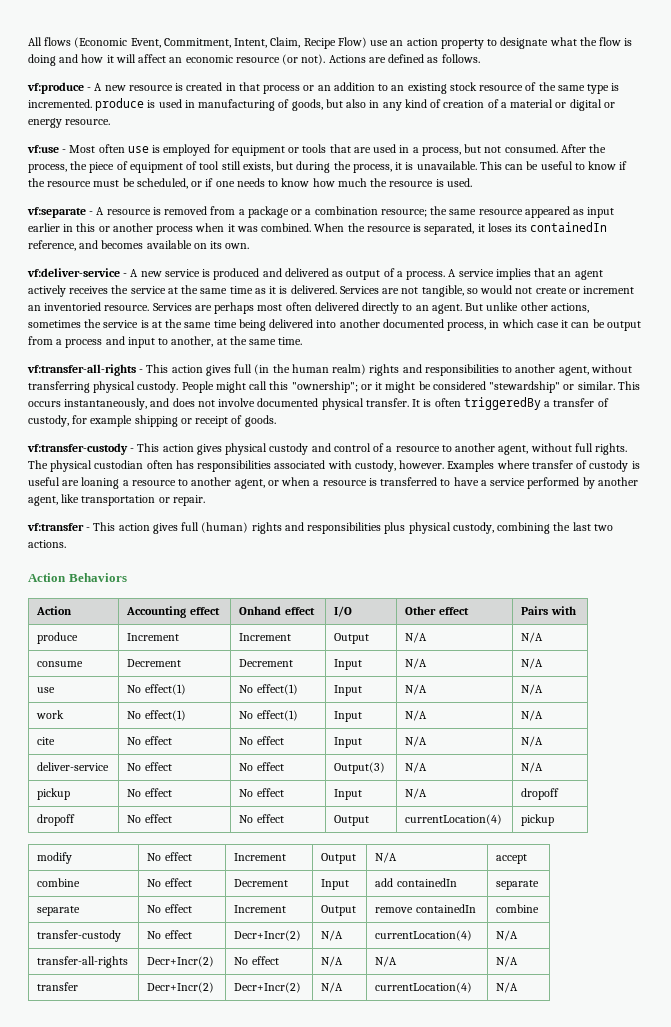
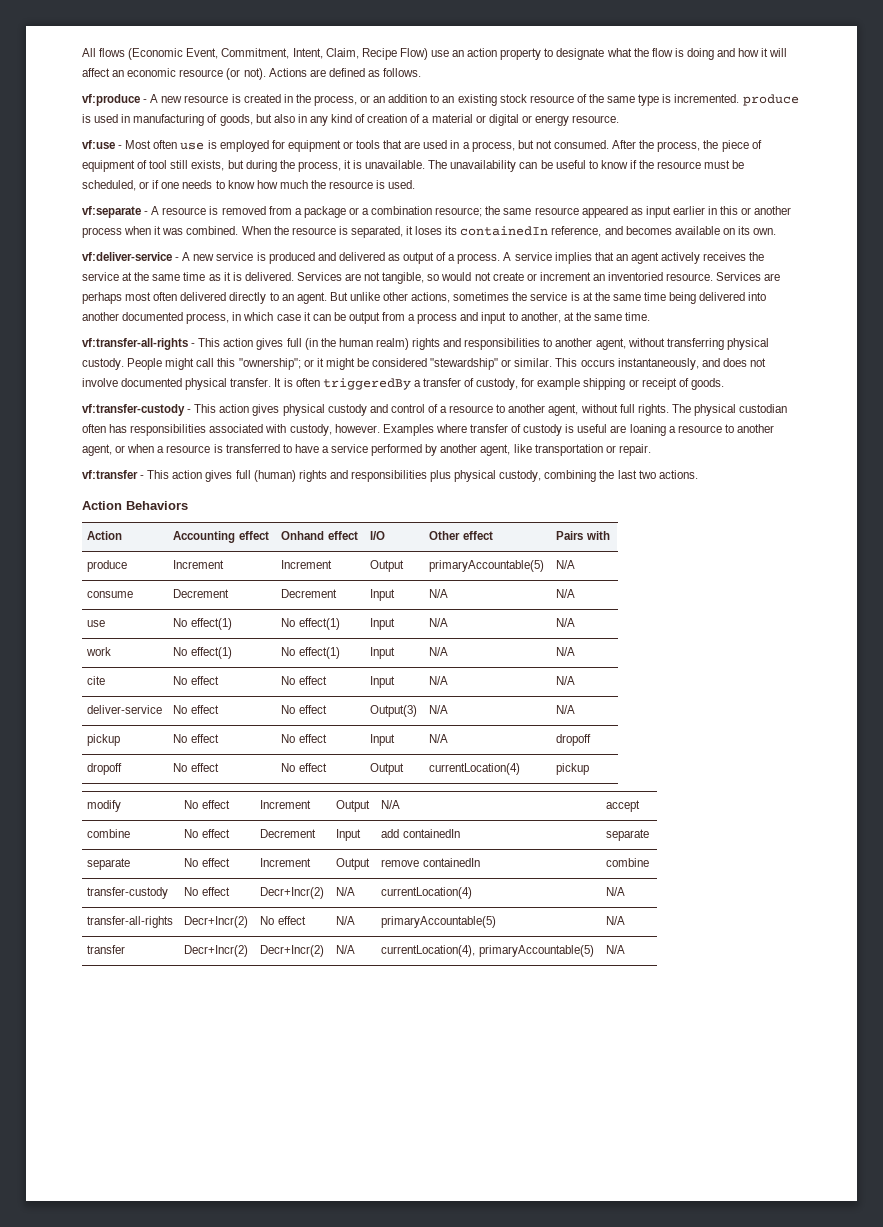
[238,82,301,94] that process -> [295,94,357,106] the process,
[479,161,502,170] This -> [428,160,517,172] The unavailability
[405,632,428,643] N/A -> [429,560,545,572] primaryAccountable(5)
[375,956,398,967] N/A -> [381,916,497,928] primaryAccountable(5)
[375,982,473,993] currentLocation(4) -> [381,945,594,957] currentLocation(4), primaryAccountable(5)

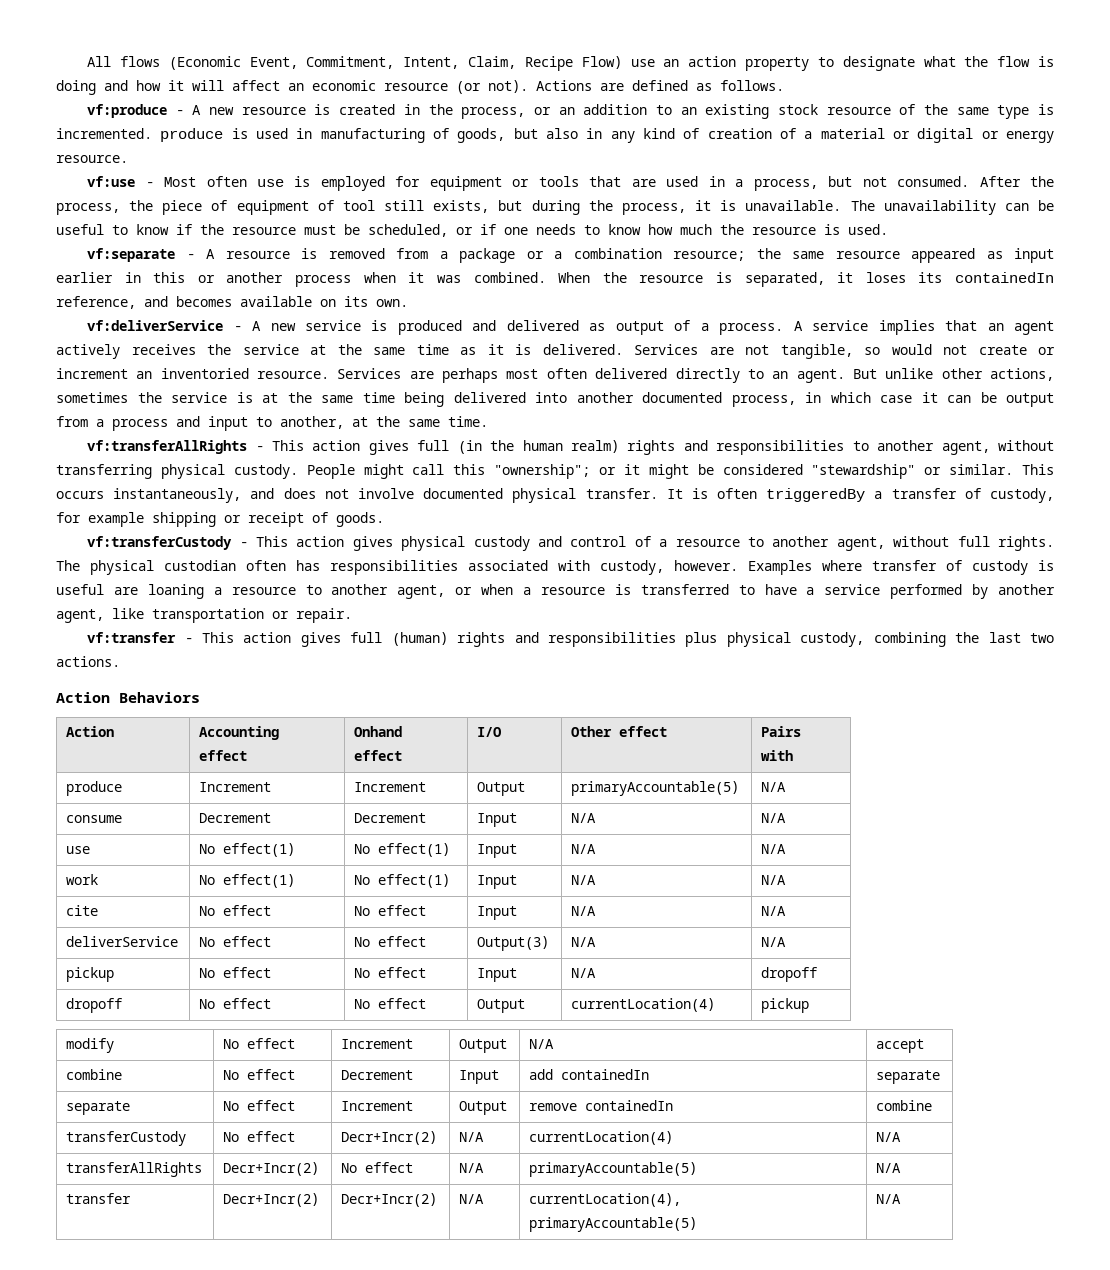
[82,252,172,261] vf:deliver-service -> [87,320,224,331] vf:deliverService
[82,338,188,350] vf:transfer-all-rights -> [87,440,248,454] vf:transferAllRights
[82,404,185,416] vf:transfer-custody -> [87,536,233,550] vf:transferCustody
[87,705,163,714] deliver-service -> [66,936,179,947] deliverService
[87,887,169,899] transfer-custody -> [66,1131,187,1146] transferCustody
[87,916,174,928] transfer-all-rights -> [66,1162,203,1177] transferAllRights

